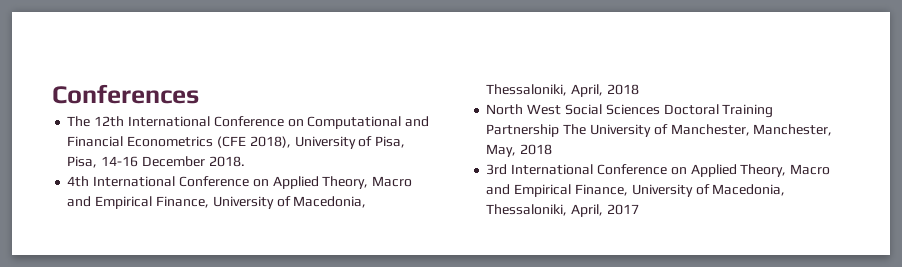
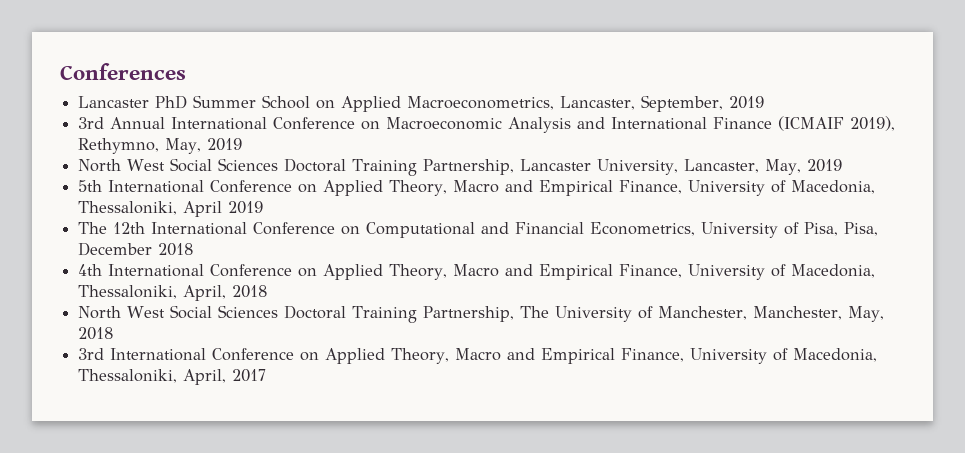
(199, 94) none -> [78,95,765,112] [78,116,896,133] [78,138,243,154] [78,158,843,176] [78,180,876,196] [78,201,264,217] // Lancaster PhD Summer School on Applied Macroeconometrics, Lancaster, September, 2019 // 3rd Annual International Conference on Macroeconomic Analysis and International Finance (ICMAIF 2019), Rethymno, May, 2019 // North West Social Sciences Doctoral Training Partnership, Lancaster University, Lancaster, May, 2019 // 5th International Conference on Applied Theory, Macro and Empirical Finance, University of Macedonia, Thessaloniki, April 2019
[127,136,291,148] Econometrics (CFE 2018), -> [590,222,696,236] Econometrics,
[101,156,245,167] 14-16 December 2018. -> [78,242,194,256] December 2018
[486,124,560,137] Partnership -> [423,306,515,322] Partnership,

